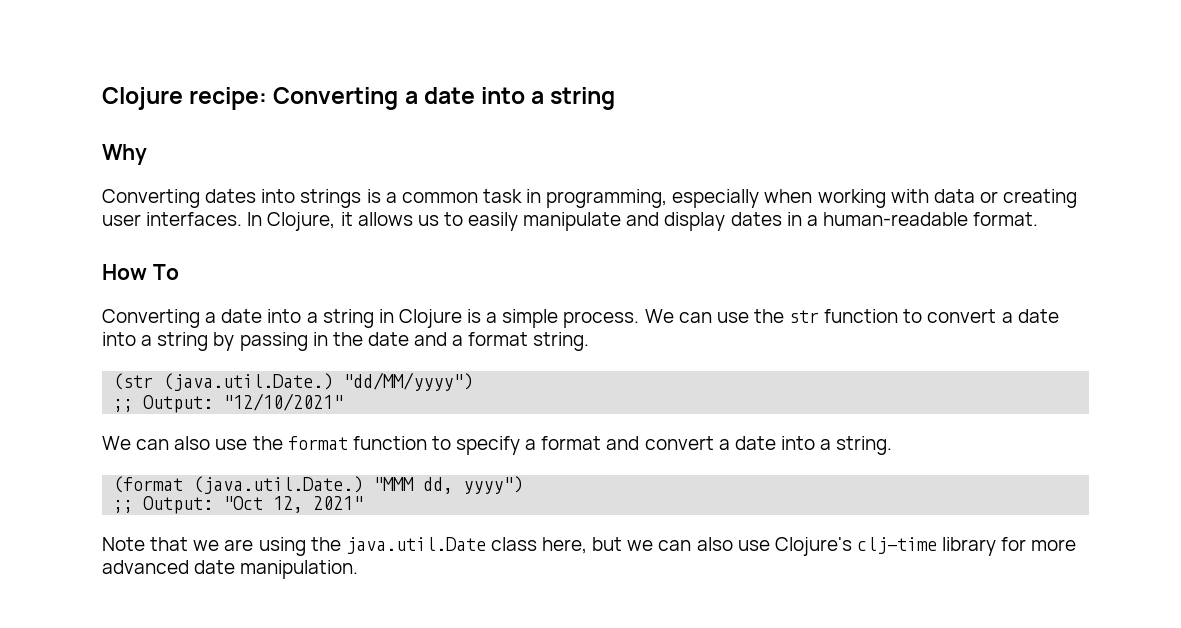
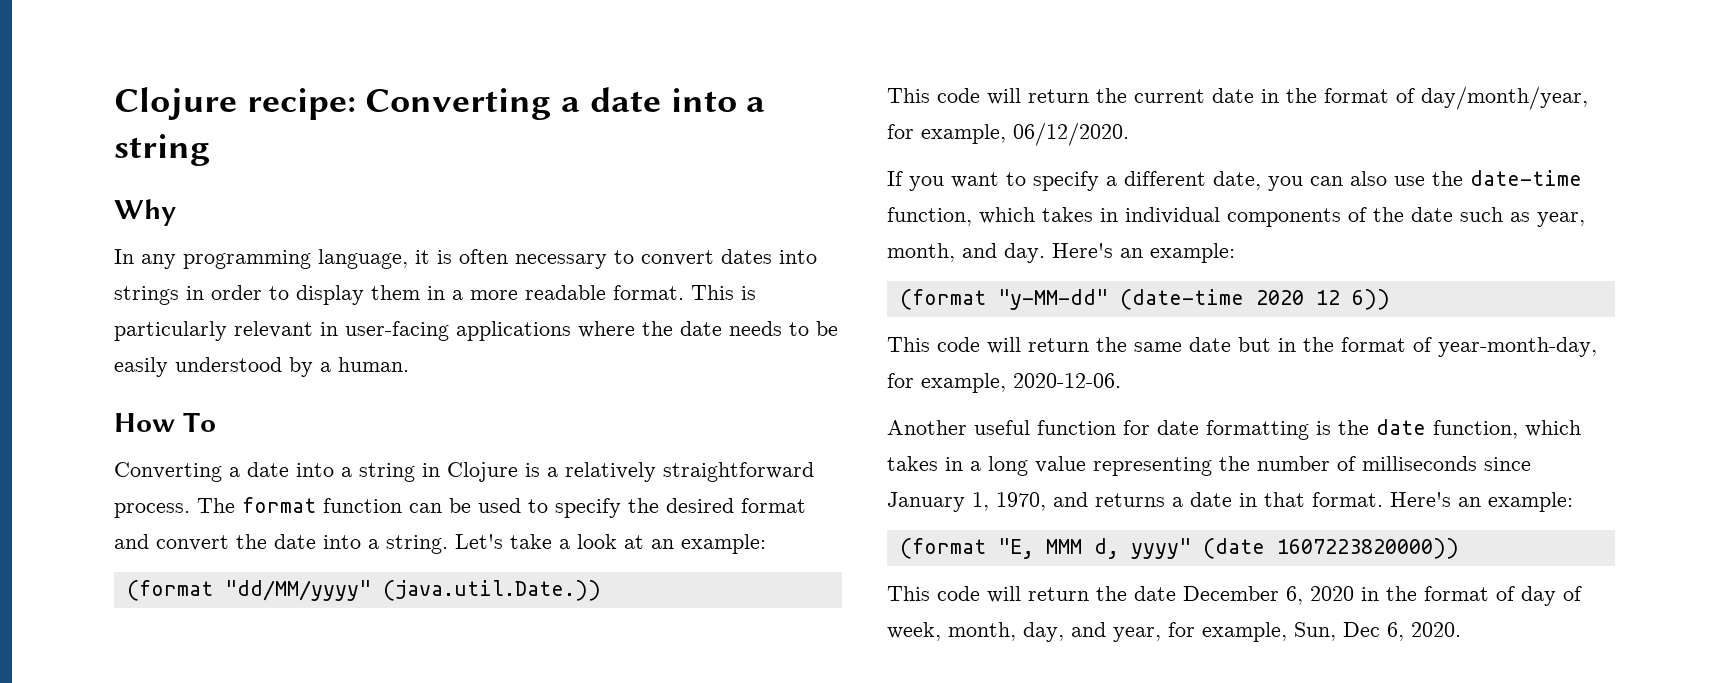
[102,189,1078,208] [102,212,1039,231] Converting dates into strings is a common task in programming, especially when working with data or creating user interfaces. In Clojure, it allows us to easily manipulate and display dates in a human-readable format. -> [114,249,817,269] [114,285,756,305] [114,321,838,341] [114,357,409,377] In any programming language, it is often necessary to convert dates into strings in order to display them in a more readable format. This is particularly relevant in user-facing applications where the date needs to be easily understood by a human.
[502,309,1059,328] [102,332,590,351] [113,372,474,391] [113,393,344,413] [102,436,893,455] [113,476,524,494] [113,496,364,514] [102,537,1077,556] [102,560,359,579] simple process. We can use the str function to convert a date into a string by passing in the date and a format string. // (str (java.util.Date.) "dd/MM/yyyy") // ;; Output: "12/10/2021" // We can also use the format function to specify a format and convert a date into a string. // (format (java.util.Date.) "MMM dd, yyyy") // ;; Output: "Oct 12, 2021" // Note that we are using the java.util.Date class here, but we can also use Clojure's clj-time library for more advanced date manipulation. -> [565,462,814,482] [114,497,806,518] [114,534,766,554] [126,580,601,601] [887,86,1588,110] [887,122,1129,146] [887,170,1582,191] [887,207,1585,227] [887,243,1235,263] [899,289,1390,310] [887,337,1597,357] [887,373,1121,393] [887,419,1581,440] [887,456,1531,476] [887,492,1573,512] [899,538,1459,559] [887,586,1582,606] [887,622,1461,642] relatively straightforward process. The format function can be used to specify the desired format and convert the date into a string. Let's take a look at an example: // (format "dd/MM/yyyy" (java.util.Date.)) // This code will return the current date in the format of day/month/year, for example, 06/12/2020. // If you want to specify a different date, you can also use the date-time function, which takes in individual components of the date such as year, month, and day. Here's an example: // (format "y-MM-dd" (date-time 2020 12 6)) // This code will return the same date but in the format of year-month-day, for example, 2020-12-06. // Another useful function for date formatting is the date function, which takes in a long value representing the number of milliseconds since January 1, 1970, and returns a date in that format. Here's an example: // (format "E, MMM d, yyyy" (date 1607223820000)) // This code will return the date December 6, 2020 in the format of day of week, month, day, and year, for example, Sun, Dec 6, 2020.

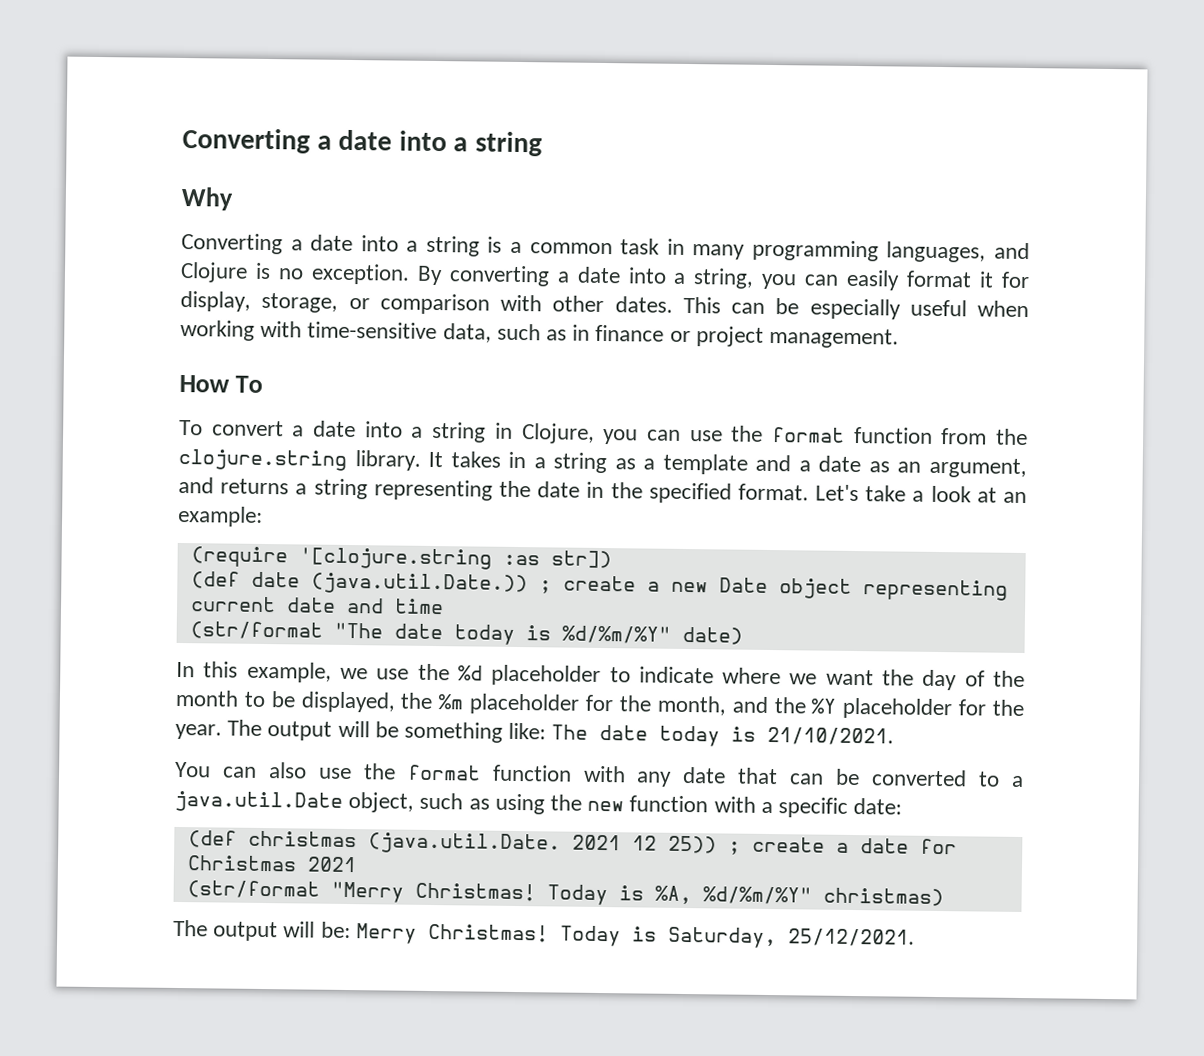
[114,87,356,120] Clojure recipe: -> (182, 140) none
[114,249,817,269] [114,285,756,305] [114,321,838,341] [114,357,409,377] [114,412,216,432] [114,462,814,482] [114,497,806,518] [114,534,448,554] // In any programming language, it is often necessary to convert dates into strings in order to display them in a more readable format. This is particularly relevant in user-facing applications where the date needs to be easily understood by a human. // How To // Converting a date into a string in Clojure is a relatively straightforward process. The format function can be used to specify the desired format and convert the date into a string. -> [181,232,1030,263] [180,261,1030,291] [180,290,1029,320] [180,319,900,349] [179,374,263,393] [179,419,1028,446] [178,448,1027,479] [178,476,809,504] // Converting a date into a string is a common task in many programming languages, and Clojure is no exception. By converting a date into a string, you can easily format it for display, storage, or comparison with other dates. This can be especially useful when working with time-sensitive data, such as in finance or project management. // How To // To convert a date into a string in Clojure, you can use the format function from the clojure.string library. It takes in a string as a template and a date as an argument, and returns a string representing the date in the specified format.
[126,580,601,601] [887,86,1588,110] [887,122,1129,146] [887,170,1582,191] [887,207,1585,227] [887,243,1235,263] [899,289,1390,310] [887,337,1597,357] [887,373,1121,393] [887,419,1581,440] [887,456,1531,476] [887,492,1573,512] [899,538,1459,559] [887,586,1582,606] [887,622,1461,642] (format "dd/MM/yyyy" (java.util.Date.)) // This code will return the current date in the format of day/month/year, for example, 06/12/2020. // If you want to specify a different date, you can also use the date-time function, which takes in individual components of the date such as year, month, and day. Here's an example: // (format "y-MM-dd" (date-time 2020 12 6)) // This code will return the same date but in the format of year-month-day, for example, 2020-12-06. // Another useful function for date formatting is the date function, which takes in a long value representing the number of milliseconds since January 1, 1970, and returns a date in that format. Here's an example: // (format "E, MMM d, yyyy" (date 1607223820000)) // This code will return the date December 6, 2020 in the format of day of week, month, day, and year, for example, Sun, Dec 6, 2020. -> [190,546,612,570] [190,571,1008,601] [189,596,444,615] [189,621,743,645] [176,661,1025,691] [175,689,1024,720] [175,719,895,747] [175,761,1024,788] [174,790,903,818] [187,830,957,855] [186,855,357,873] [186,880,944,907] [173,919,915,949] (require '[clojure.string :as str]) // (def date (java.util.Date.)) ; create a new Date object representing current date and time // (str/format "The date today is %d/%m/%Y" date) // In this example, we use the %d placeholder to indicate where we want the day of the month to be displayed, the %m placeholder for the month, and the %Y placeholder for the year. The output will be something like: The date today is 21/10/2021. // You can also use the format function with any date that can be converted to a java.util.Date object, such as using the new function with a specific date: // (def christmas (java.util.Date. 2021 12 25)) ; create a date for Christmas 2021 // (str/format "Merry Christmas! Today is %A, %d/%m/%Y" christmas) // The output will be: Merry Christmas! Today is Saturday, 25/12/2021.

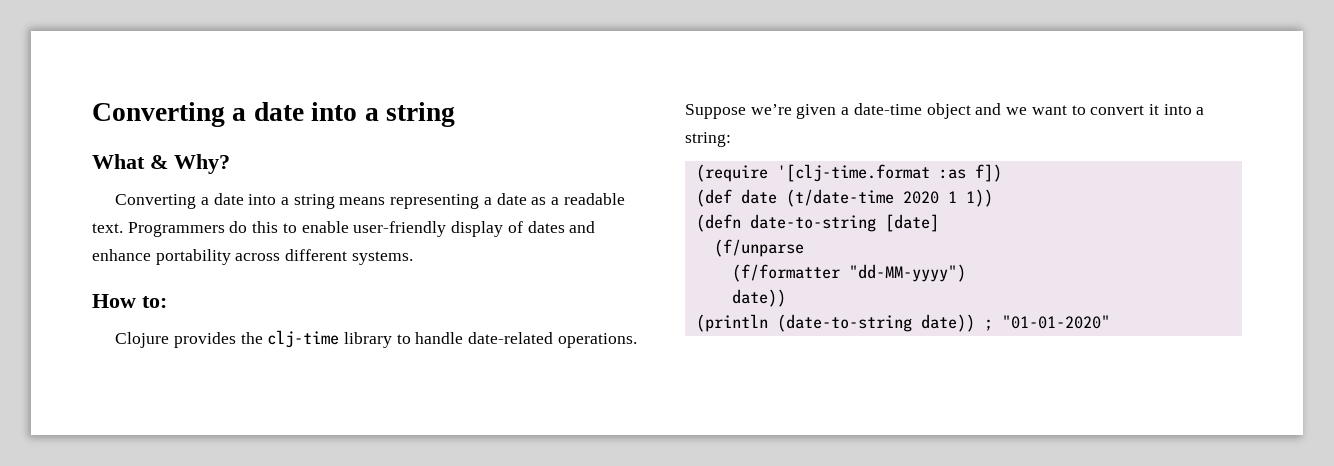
[181,186,234,211] [181,232,1030,263] [180,261,1030,291] [180,290,1029,320] [180,319,900,349] [179,374,263,393] [179,419,1028,446] [178,448,1027,479] [178,476,1027,504] [177,505,263,527] [190,546,612,570] [190,571,1008,601] [189,596,444,615] [189,621,743,645] [176,661,1025,691] [175,689,1024,720] [175,719,895,747] [175,761,1024,788] [174,790,903,818] [187,830,957,855] [186,855,357,873] [186,880,944,907] [173,919,915,949] Why // Converting a date into a string is a common task in many programming languages, and Clojure is no exception. By converting a date into a string, you can easily format it for display, storage, or comparison with other dates. This can be especially useful when working with time-sensitive data, such as in finance or project management. // How To // To convert a date into a string in Clojure, you can use the format function from the clojure.string library. It takes in a string as a template and a date as an argument, and returns a string representing the date in the specified format. Let's take a look at an example: // (require '[clojure.string :as str]) // (def date (java.util.Date.)) ; create a new Date object representing current date and time // (str/format "The date today is %d/%m/%Y" date) // In this example, we use the %d placeholder to indicate where we want the day of the month to be displayed, the %m placeholder for the month, and the %Y placeholder for the year. The output will be something like: The date today is 21/10/2021. // You can also use the format function with any date that can be converted to a java.util.Date object, such as using the new function with a specific date: // (def christmas (java.util.Date. 2021 12 25)) ; create a date for Christmas 2021 // (str/format "Merry Christmas! Today is %A, %d/%m/%Y" christmas) // The output will be: Merry Christmas! Today is Saturday, 25/12/2021. -> [92,154,230,174] [115,193,625,209] [92,221,596,237] [92,249,413,265] [92,294,167,308] [115,330,637,348] [685,103,1205,119] [685,132,731,147] [695,164,1002,182] [695,189,993,207] [695,214,939,232] [713,239,804,257] [731,264,966,282] [731,289,786,307] [695,314,1110,332] What & Why? // Converting a date into a string means representing a date as a readable text. Programmers do this to enable user-friendly display of dates and enhance portability across different systems. // How to: // Clojure provides the clj-time library to handle date-related operations. Suppose we’re given a date-time object and we want to convert it into a string: // (require '[clj-time.format :as f]) // (def date (t/date-time 2020 1 1)) // (defn date-to-string [date] // (f/unparse // (f/formatter "dd-MM-yyyy") // date)) // (println (date-to-string date)) ; "01-01-2020"

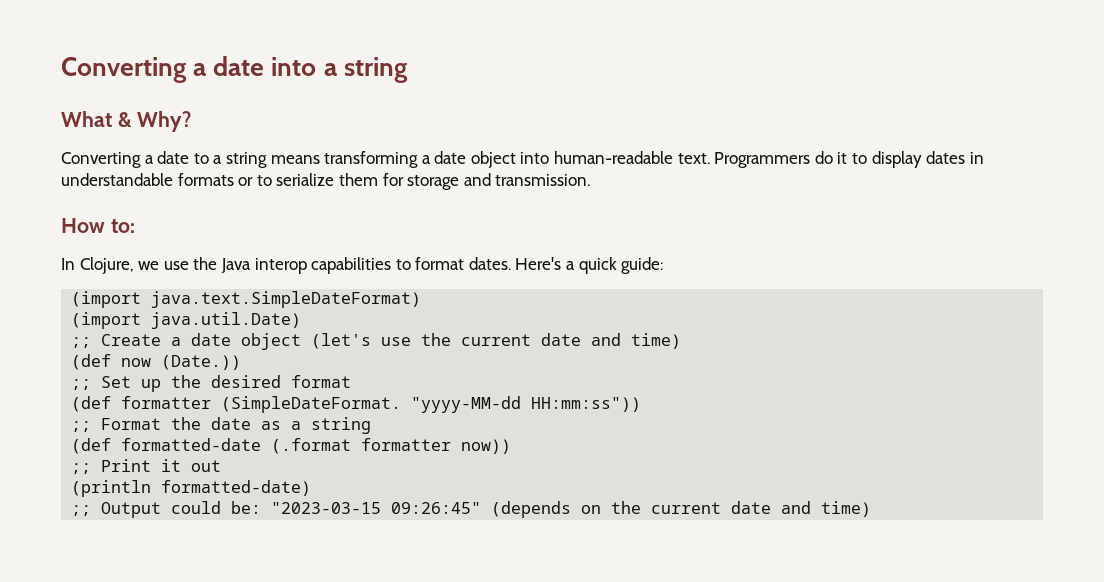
[248,194,277,205] into -> [193,153,209,164] to
[390,193,625,209] [92,221,596,237] [92,249,413,265] [92,294,167,308] [115,330,637,348] [685,103,1205,119] [685,132,731,147] [695,164,1002,182] [695,189,993,207] [695,214,939,232] [713,239,804,257] [731,264,966,282] [731,289,786,307] [695,314,1110,332] representing a date as a readable text. Programmers do this to enable user-friendly display of dates and enhance portability across different systems. // How to: // Clojure provides the clj-time library to handle date-related operations. Suppose we’re given a date-time object and we want to convert it into a string: // (require '[clj-time.format :as f]) // (def date (t/date-time 2020 1 1)) // (defn date-to-string [date] // (f/unparse // (f/formatter "dd-MM-yyyy") // date)) // (println (date-to-string date)) ; "01-01-2020" -> [324,151,984,168] [61,173,591,190] [61,218,135,233] [61,257,664,274] [71,291,422,308] [71,312,302,329] [71,333,682,350] [71,354,242,370] [71,375,352,392] [71,396,642,413] [71,417,372,434] [71,438,512,454] [71,459,222,474] [71,480,312,497] [71,501,872,518] transforming a date object into human-readable text. Programmers do it to display dates in understandable formats or to serialize them for storage and transmission. // How to: // In Clojure, we use the Java interop capabilities to format dates. Here's a quick guide: // (import java.text.SimpleDateFormat) // (import java.util.Date) // ;; Create a date object (let's use the current date and time) // (def now (Date.)) // ;; Set up the desired format // (def formatter (SimpleDateFormat. "yyyy-MM-dd HH:mm:ss")) // ;; Format the date as a string // (def formatted-date (.format formatter now)) // ;; Print it out // (println formatted-date) // ;; Output could be: "2023-03-15 09:26:45" (depends on the current date and time)

